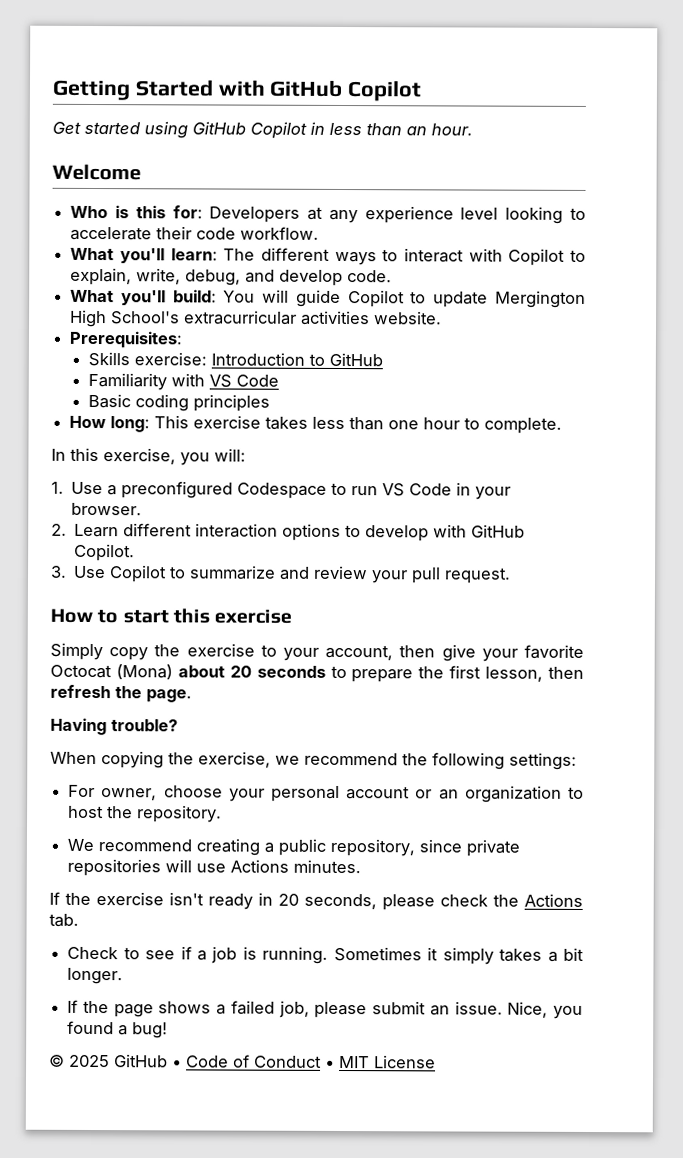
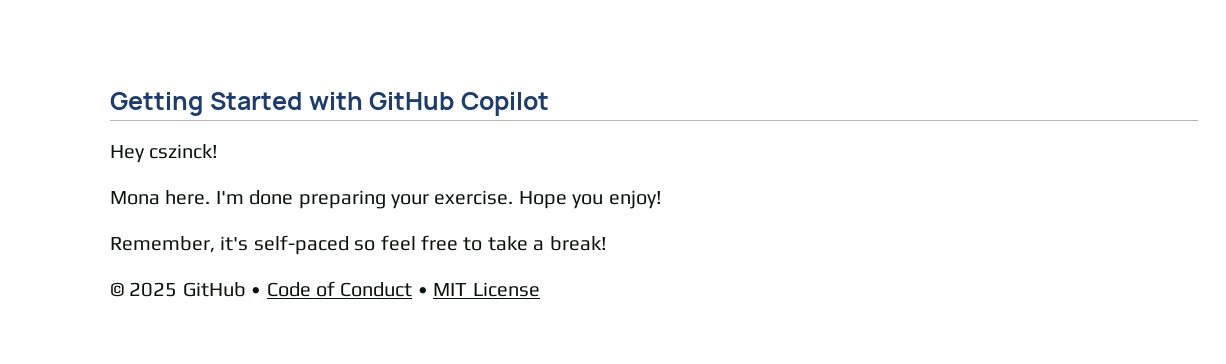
[52,121,473,139] [52,163,141,181] [70,205,587,224] [70,226,320,241] [70,247,586,266] [70,267,393,287] [70,289,587,308] [70,309,443,328] [69,330,183,349] [87,351,383,367] [87,372,279,391] [87,393,270,412] [69,415,563,434] [51,447,246,466] [51,481,512,500] [71,502,143,516] [51,523,526,542] [74,543,136,562] [51,565,512,584] [50,608,293,624] [50,642,584,662] [50,664,584,683] [50,684,192,703] [50,717,178,736] [50,751,577,770] [68,784,585,803] [68,805,223,823] [67,838,521,857] [67,858,362,877] [49,891,583,911] [49,913,79,927] [67,946,584,965] [67,967,124,985] [67,999,584,1019] [67,1020,169,1039] Get started using GitHub Copilot in less than an hour. // Welcome // Who is this for: Developers at any experience level looking to accelerate their code workflow. // What you'll learn: The different ways to interact with Copilot to explain, write, debug, and develop code. // What you'll build: You will guide Copilot to update Mergington High School's extracurricular activities website. // Prerequisites: // Skills exercise: Introduction to GitHub // Familiarity with VS Code // Basic coding principles // How long: This exercise takes less than one hour to complete. // In this exercise, you will: // 1. Use a preconfigured Codespace to run VS Code in your browser. // 2. Learn different interaction options to develop with GitHub Copilot. // 3. Use Copilot to summarize and review your pull request. // How to start this exercise // Simply copy the exercise to your account, then give your favorite Octocat (Mona) about 20 seconds to prepare the first lesson, then refresh the page. // Having trouble? // When copying the exercise, we recommend the following settings: // For owner, choose your personal account or an organization to host the repository. // We recommend creating a public repository, since private repositories will use Actions minutes. // If the exercise isn't ready in 20 seconds, please check the Actions tab. // Check to see if a job is running. Sometimes it simply takes a bit longer. // If the page shows a failed job, please submit an issue. Nice, you found a bug! -> [110,144,219,163] [110,190,662,209] [110,235,607,255] Hey cszinck! // Mona here. I'm done preparing your exercise. Hope you enjoy! // Remember, it's self-paced so feel free to take a break!

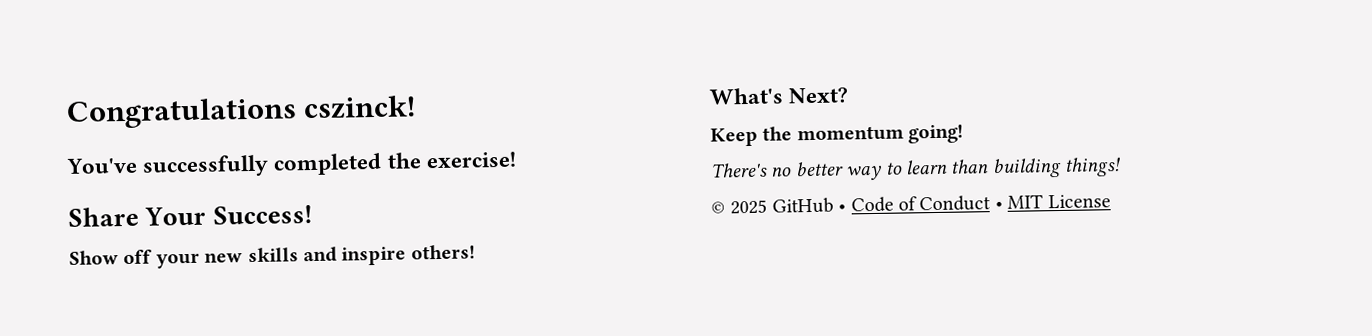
[110,92,549,116] [110,144,219,163] [110,190,662,209] [110,235,607,255] Getting Started with GitHub Copilot // Hey cszinck! // Mona here. I'm done preparing your exercise. Hope you enjoy! // Remember, it's self-paced so feel free to take a break! -> [66,95,417,129] [66,151,516,178] [68,205,312,227] [69,244,475,269] [709,87,849,105] [710,124,964,147] [710,157,1122,181] Congratulations cszinck! // You've successfully completed the exercise! // Share Your Success! // Show off your new skills and inspire others! // What's Next? // Keep the momentum going! // There's no better way to learn than building things!

